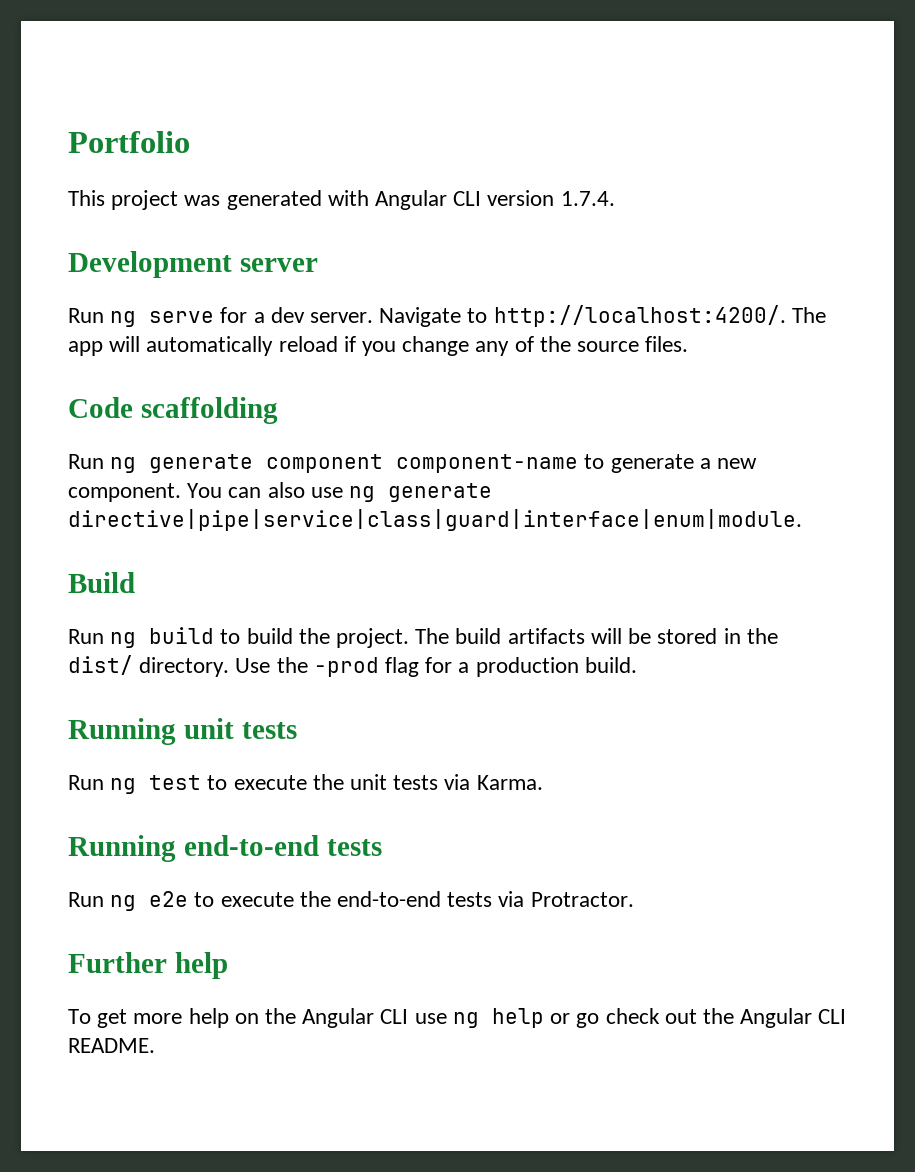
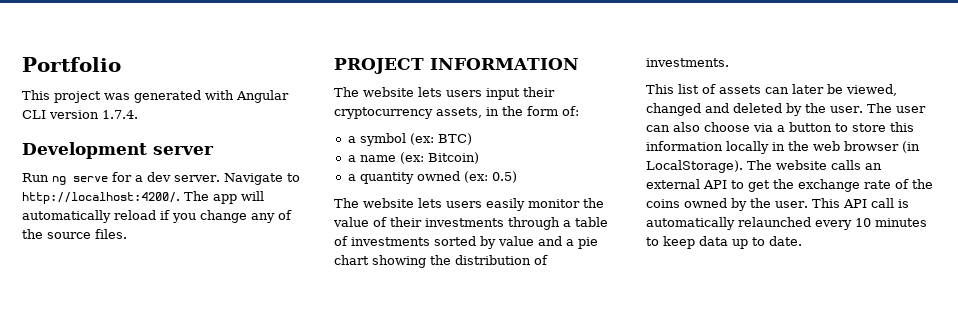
[68,397,278,424] [68,454,758,473] [68,482,493,502] [68,509,802,531] [68,572,135,593] [68,627,778,648] [68,655,637,677] [68,718,297,745] [68,774,543,794] [68,835,382,862] [68,891,634,911] [68,952,228,979] [68,1008,847,1028] [68,1038,155,1053] Code scaffolding // Run ng generate component component-name to generate a new component. You can also use ng generate directive|pipe|service|class|guard|interface|enum|module. // Build // Run ng build to build the project. The build artifacts will be stored in the dist/ directory. Use the -prod flag for a production build. // Running unit tests // Run ng test to execute the unit tests via Karma. // Running end-to-end tests // Run ng e2e to execute the end-to-end tests via Protractor. // Further help // To get more help on the Angular CLI use ng help or go check out the Angular CLI README. -> [334,58,579,74] [334,87,555,100] [334,106,579,119] [347,133,472,146] [347,152,479,164] [347,171,517,184] [334,198,604,211] [333,217,608,230] [334,236,598,249] [334,255,548,268] [646,58,729,67] [646,84,897,96] [646,103,926,116] [646,122,914,132] [646,141,920,154] [646,160,882,173] [646,179,933,192] [646,198,909,211] [646,217,927,230] [646,236,802,249] PROJECT INFORMATION // The website lets users input their cryptocurrency assets, in the form of: // a symbol (ex: BTC) // a name (ex: Bitcoin) // a quantity owned (ex: 0.5) // The website lets users easily monitor the value of their investments through a table of investments sorted by value and a pie chart showing the distribution of investments. // This list of assets can later be viewed, changed and deleted by the user. The user can also choose via a button to store this information locally in the web browser (in LocalStorage). The website calls an external API to get the exchange rate of the coins owned by the user. This API call is automatically relaunched every 10 minutes to keep data up to date.

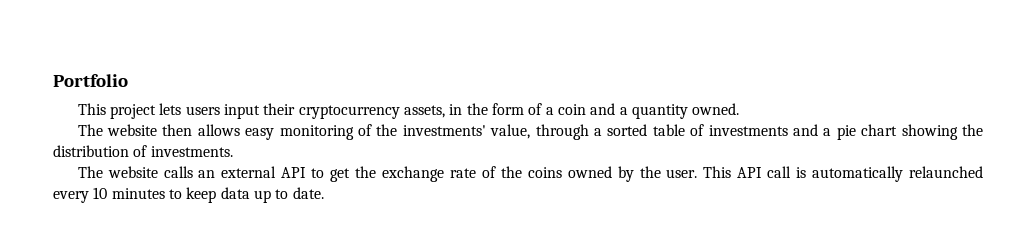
[104,90,289,103] [22,110,138,119] [22,142,214,159] [22,172,300,185] [22,191,264,204] [22,210,292,223] [22,229,127,239] [334,58,579,74] [334,87,414,97] was generated with Angular CLI version 1.7.4. // Development server // Run ng serve for a dev server. Navigate to http://localhost:4200/. The app will automatically reload if you change any of the source files. // PROJECT INFORMATION // The website -> (157, 111) none
[562,106,579,116] [347,133,472,146] [347,152,479,164] [347,171,517,184] [334,198,604,211] [333,217,504,227] of: // a symbol (ex: BTC) // a name (ex: Bitcoin) // a quantity owned (ex: 0.5) // The website lets users easily monitor the value of their investments -> [528,103,740,119] [77,124,531,140] of a coin and a quantity owned. // The website then allows easy monitoring of the investments' value,
(571, 223) none -> [607,124,648,136] sorted
[434,236,534,249] sorted by value -> (788, 130) none
[646,84,897,96] [646,103,926,116] [646,122,914,132] [646,141,920,154] [646,160,743,173] This list of assets can later be viewed, changed and deleted by the user. The user can also choose via a button to store this information locally in the web browser (in LocalStorage). -> (233, 151) none

